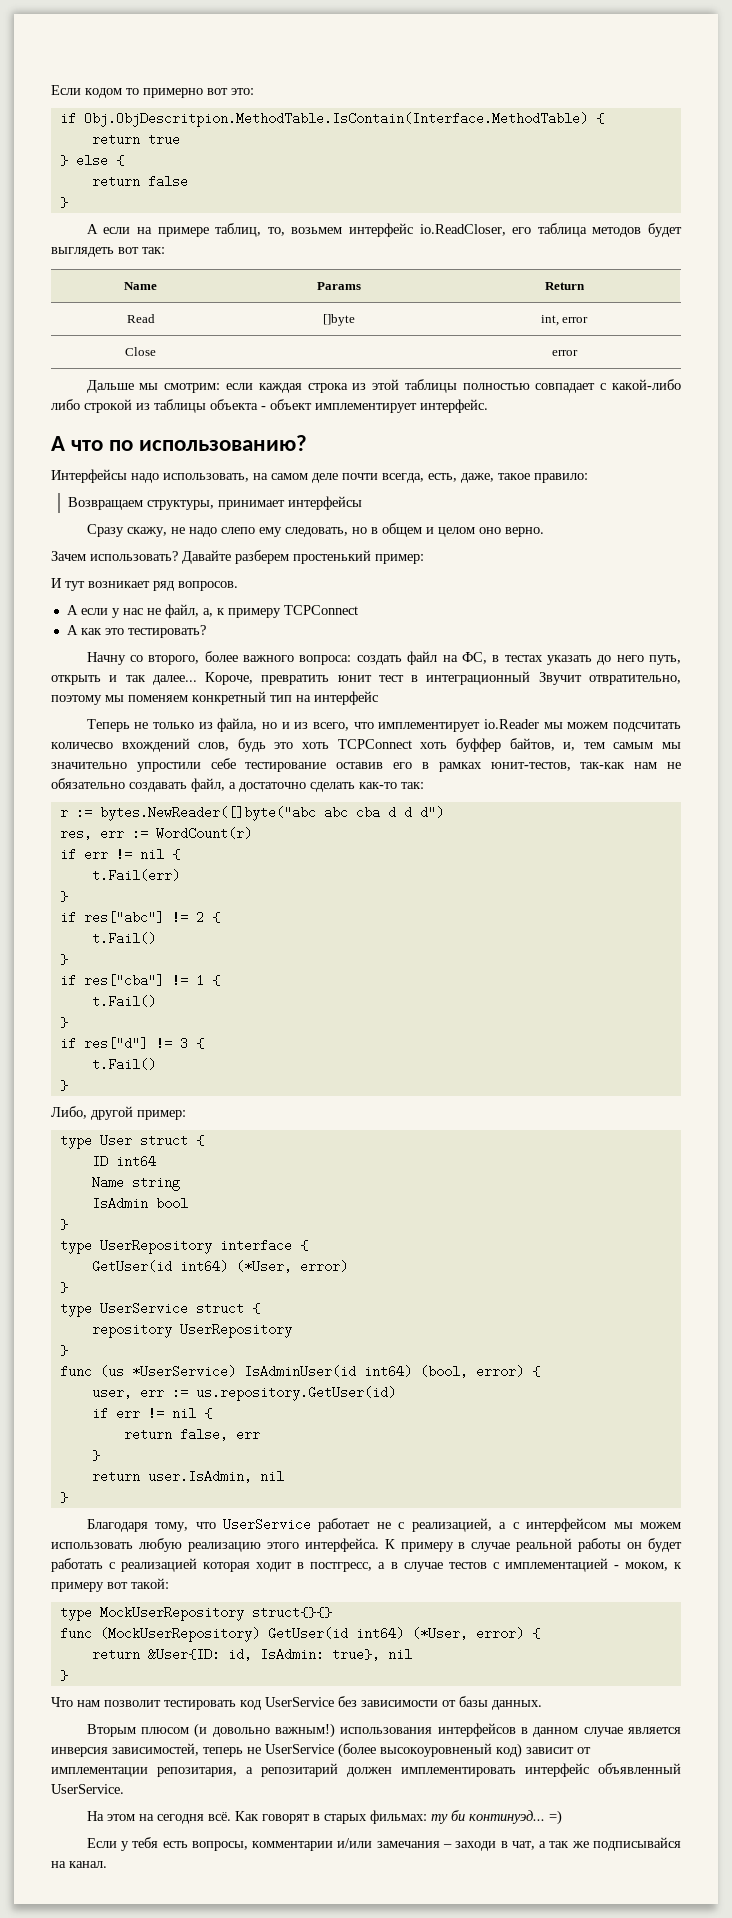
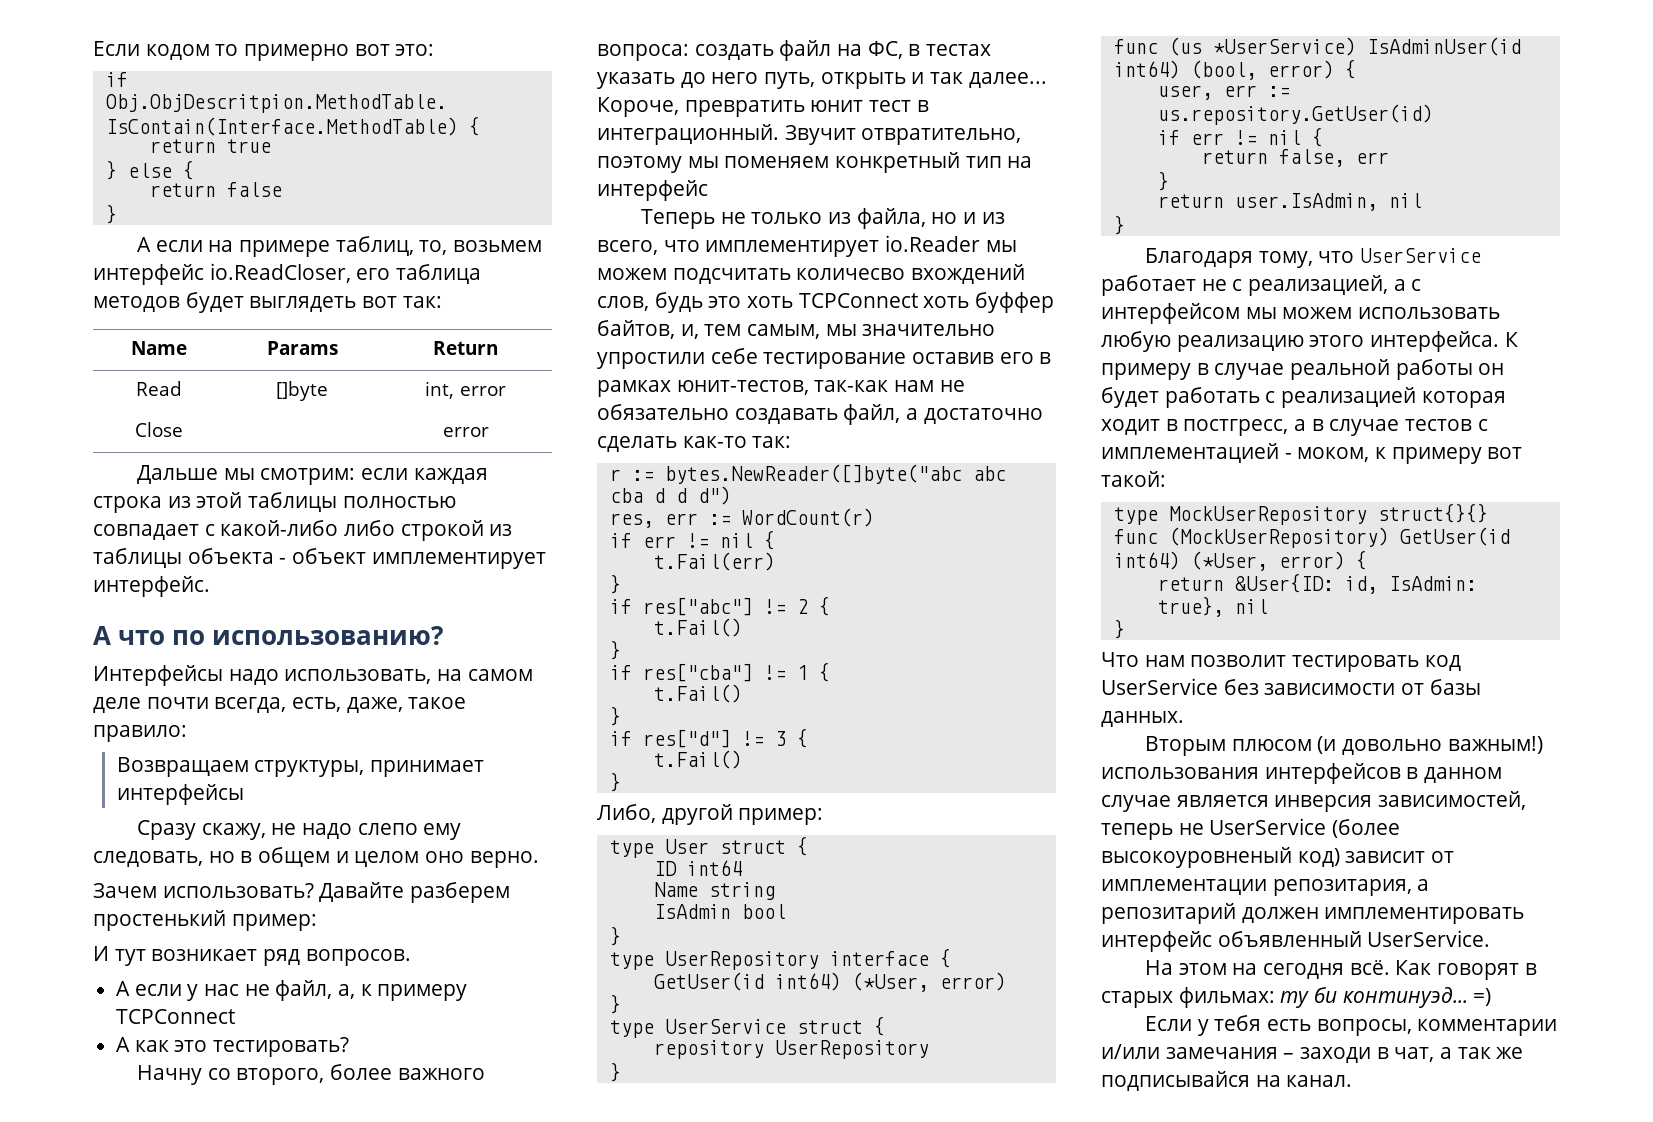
[426,671,531,685] интеграционный -> [597,124,779,145] интеграционный.
[613,742,654,749] самым -> [747,324,821,339] самым,

